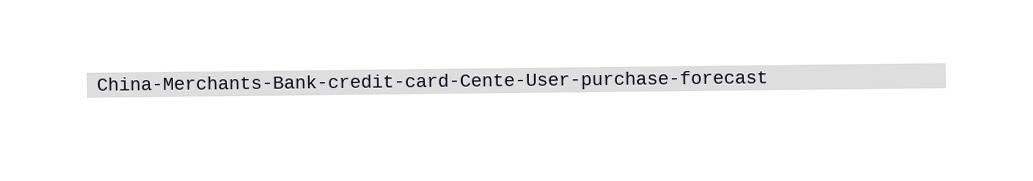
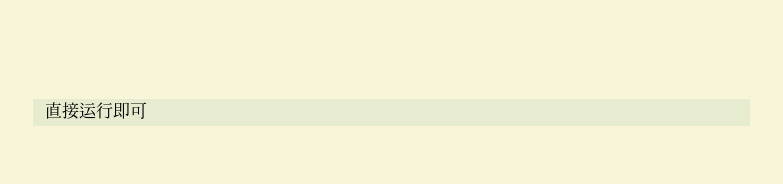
[96,70,769,95] China-Merchants-Bank-credit-card-Cente-User-purchase-forecast -> [45,102,147,120] 直接运行即可

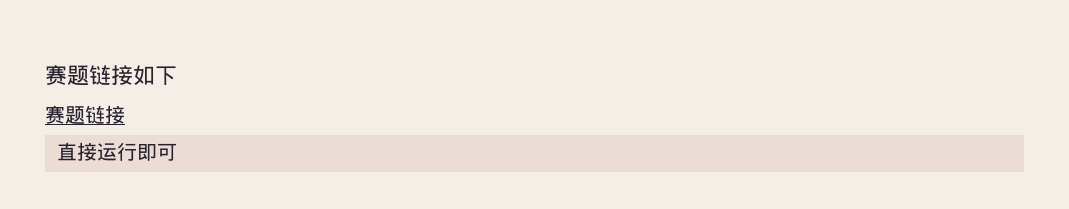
(45, 110) none -> [45,65,177,86] [45,105,125,124] 赛题链接如下 // 赛题链接 //

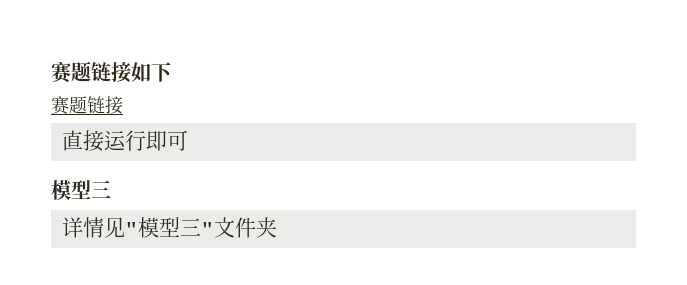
(177, 152) none -> [51,180,111,200] [61,217,277,238] // 模型三 // 详情见"模型三"文件夹

